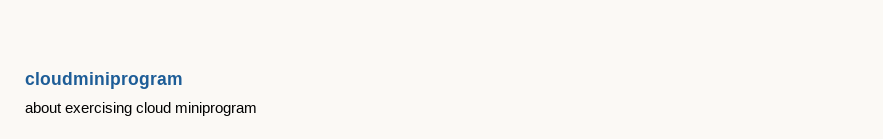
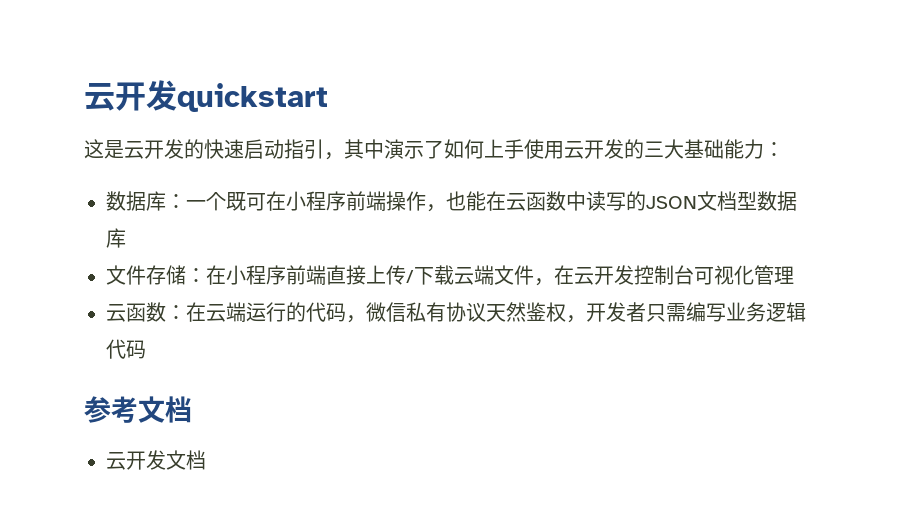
[25,72,183,89] [25,102,258,116] cloudminiprogram // about exercising cloud miniprogram -> [84,80,328,112] [84,139,784,160] [106,191,797,212] [106,228,126,248] [106,265,794,286] [106,302,806,323] [106,339,146,359] [84,396,192,423] [106,450,206,470] 云开发quickstart // 这是云开发的快速启动指引，其中演示了如何上手使用云开发的三大基础能力： // 数据库：一个既可在小程序前端操作，也能在云函数中读写的JSON文档型数据库 // 文件存储：在小程序前端直接上传/下载云端文件，在云开发控制台可视化管理 // 云函数：在云端运行的代码，微信私有协议天然鉴权，开发者只需编写业务逻辑代码 // 参考文档 // 云开发文档

